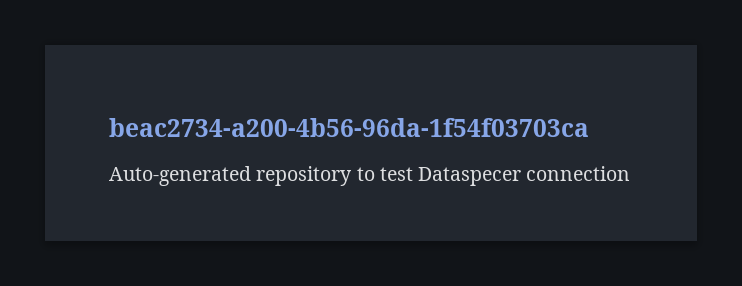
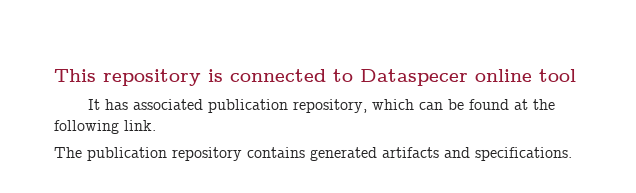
[109,118,589,137] [109,166,631,186] beac2734-a200-4b56-96da-1f54f03703ca // Auto-generated repository to test Dataspecer connection -> [54,69,576,86] [88,99,556,113] [54,120,156,134] [54,147,572,161] This repository is connected to Dataspecer online tool // It has associated publication repository, which can be found at the following link. // The publication repository contains generated artifacts and specifications.

